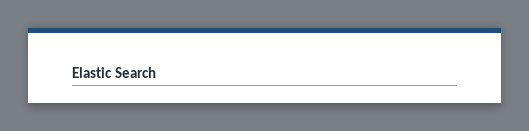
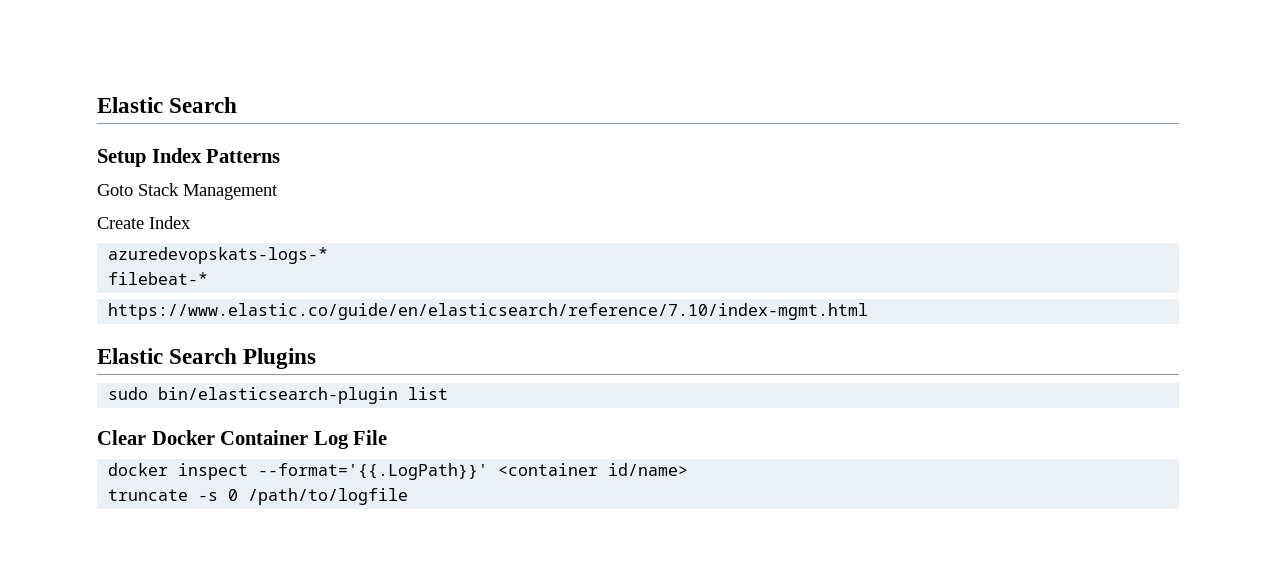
[72,67,156,78] Elastic Search -> [97,97,238,113] [97,148,281,167] [97,183,278,200] [97,216,191,229] [108,247,329,264] [108,272,209,285] [108,303,869,320] [97,348,317,369] [108,387,449,404] [97,430,388,449] [108,463,689,480] [108,488,409,505] Elastic Search // Setup Index Patterns // Goto Stack Management // Create Index // azuredevopskats-logs-* // filebeat-* // https://www.elastic.co/guide/en/elasticsearch/reference/7.10/index-mgmt.html // Elastic Search Plugins // sudo bin/elasticsearch-plugin list // Clear Docker Container Log File // docker inspect --format='{{.LogPath}}' <container id/name> // truncate -s 0 /path/to/logfile

